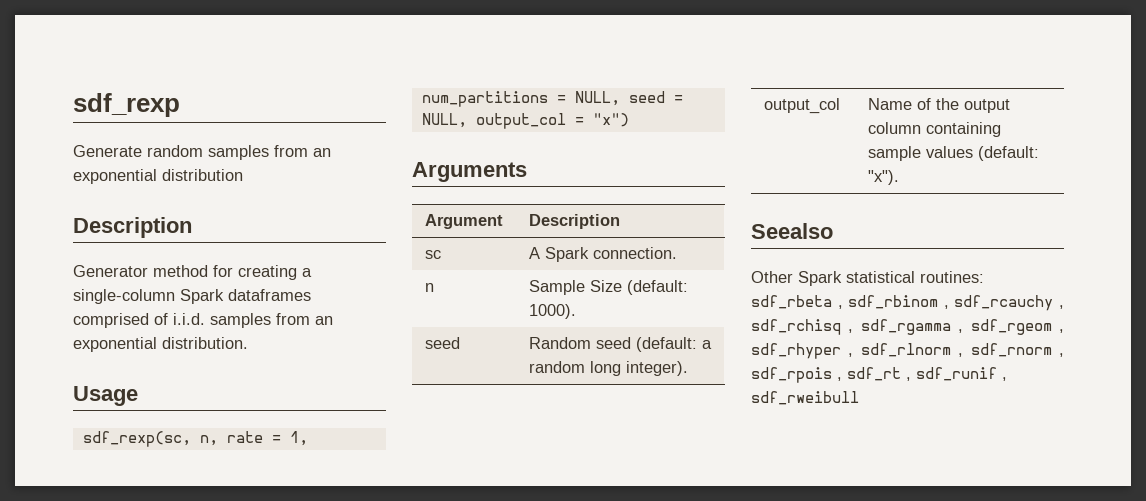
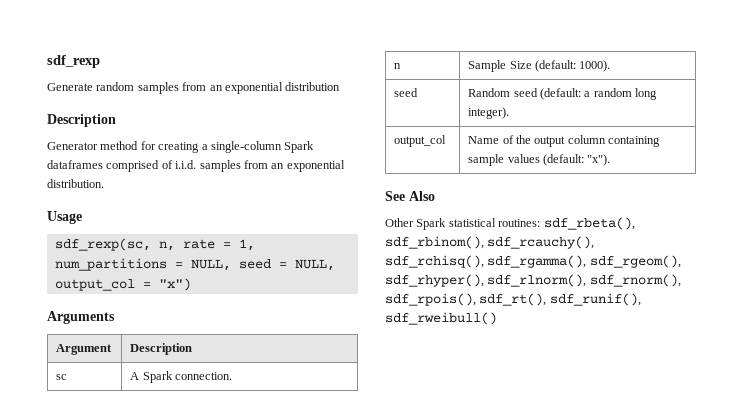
[751,223,833,239] Seealso -> [385,191,435,201] See Also
[751,295,1064,311] [751,319,1064,335] [751,343,1064,359] [751,367,1007,383] [751,391,859,405] sdf_rbeta , sdf_rbinom , sdf_rcauchy , sdf_rchisq , sdf_rgamma , sdf_rgeom , sdf_rhyper , sdf_rlnorm , sdf_rnorm , sdf_rpois , sdf_rt , sdf_runif , sdf_rweibull -> [543,217,635,230] [385,236,595,249] [385,255,681,268] [385,274,681,287] [385,293,641,306] [385,312,497,325] sdf_rbeta(), sdf_rbinom(), sdf_rcauchy(), sdf_rchisq(), sdf_rgamma(), sdf_rgeom(), sdf_rhyper(), sdf_rlnorm(), sdf_rnorm(), sdf_rpois(), sdf_rt(), sdf_runif(), sdf_rweibull()

